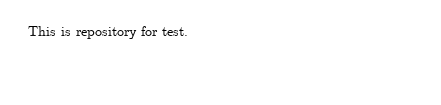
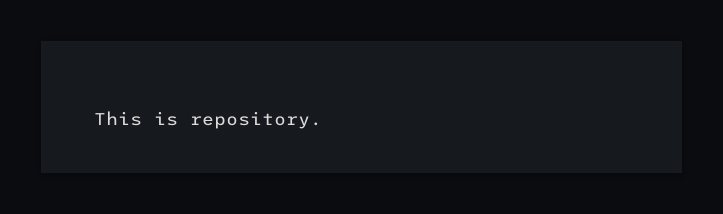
[76,26,188,39] repository for test. -> [190,111,322,129] repository.

